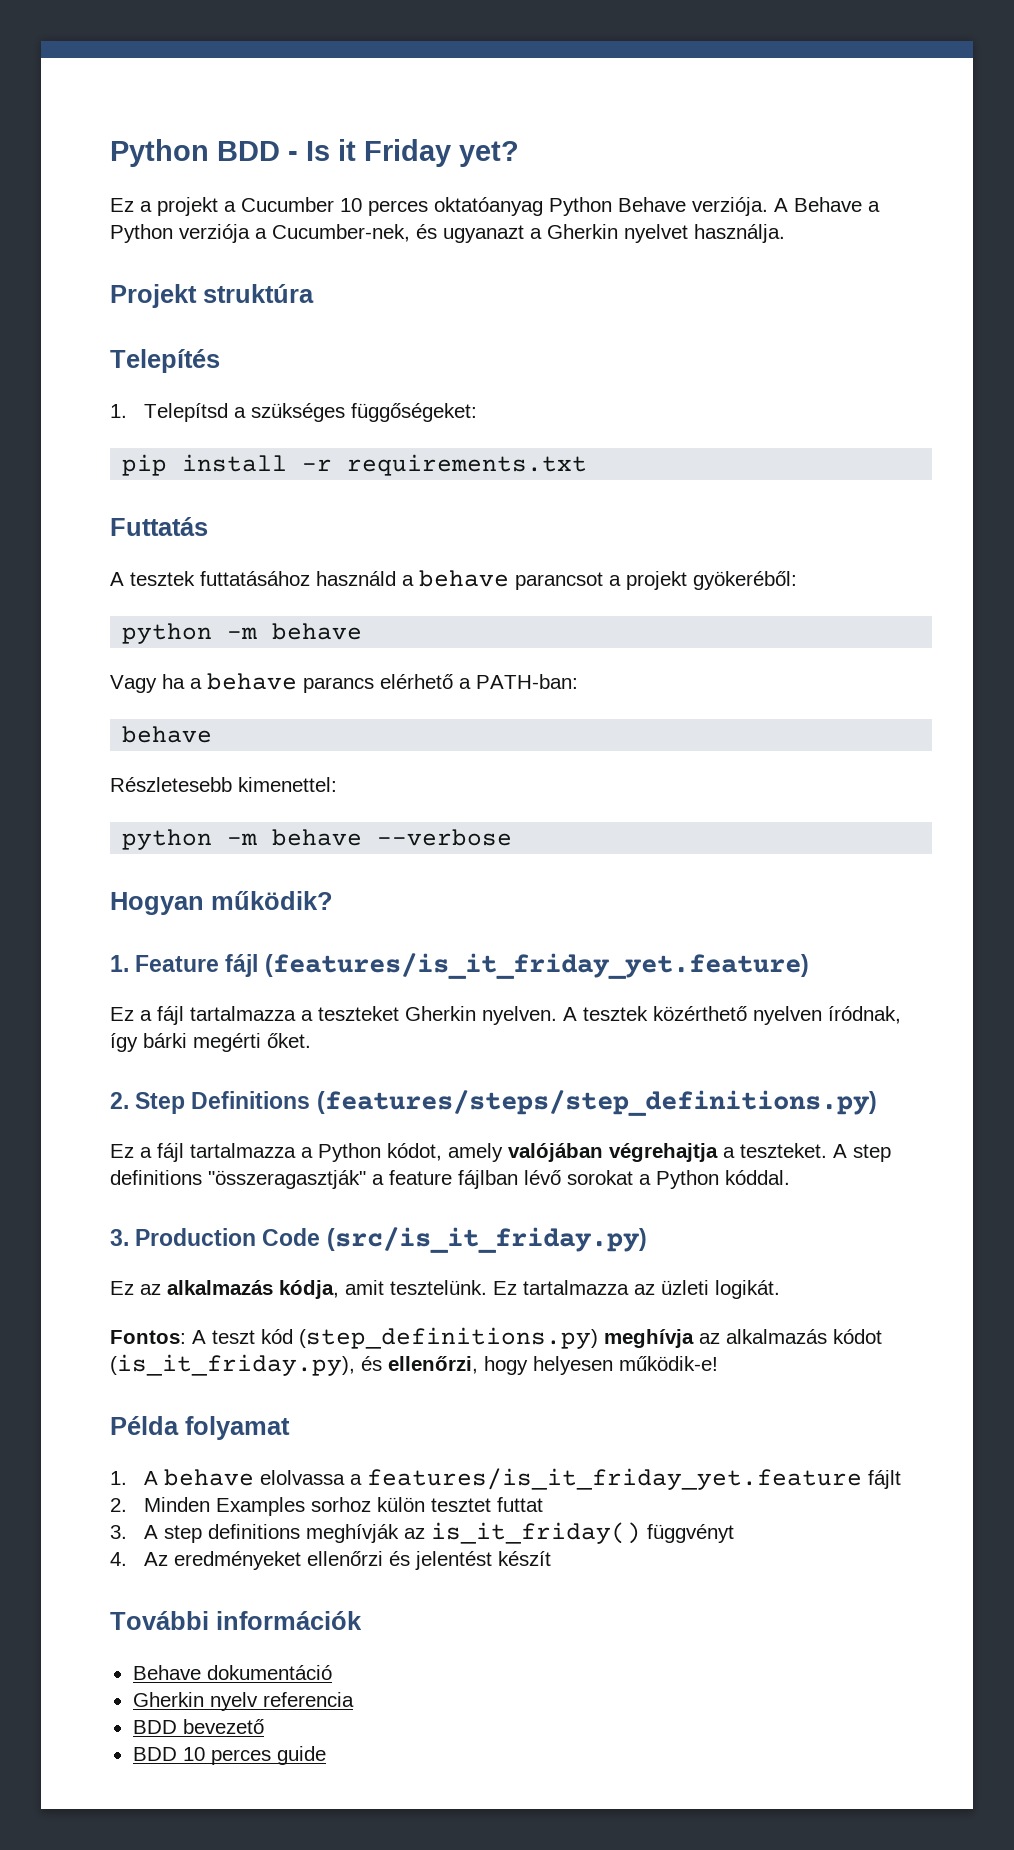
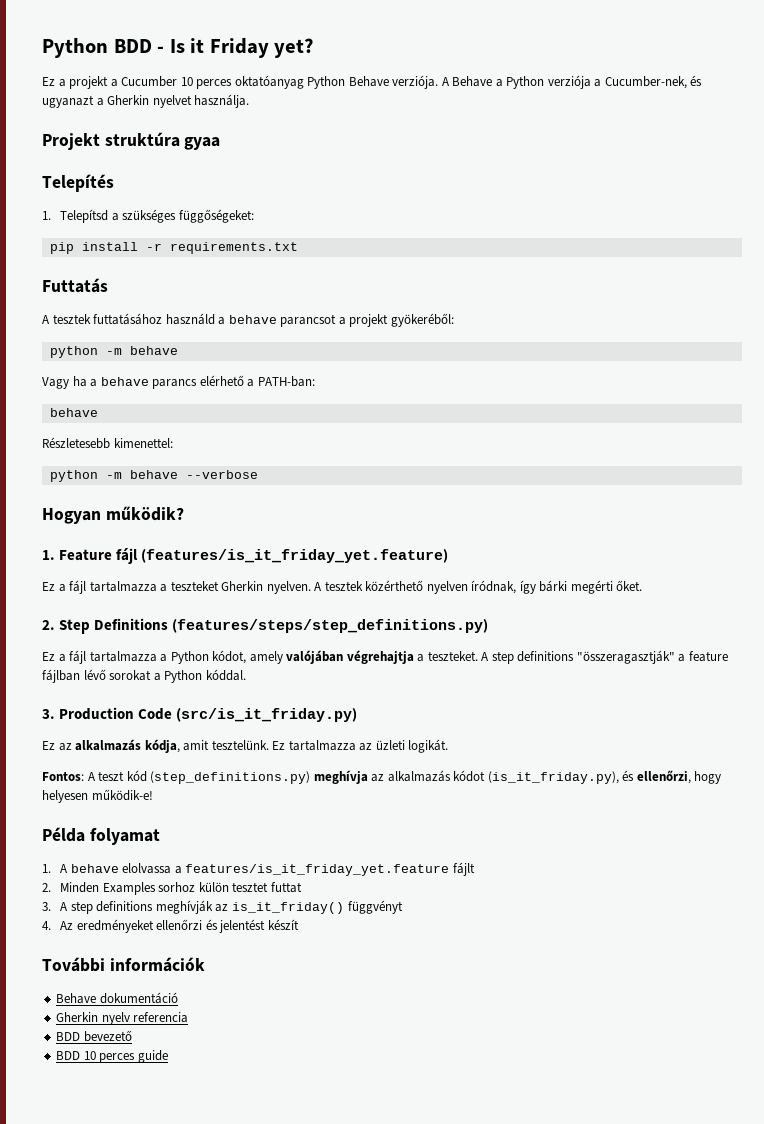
(314, 293) none -> [184,137,221,150] gyaa

